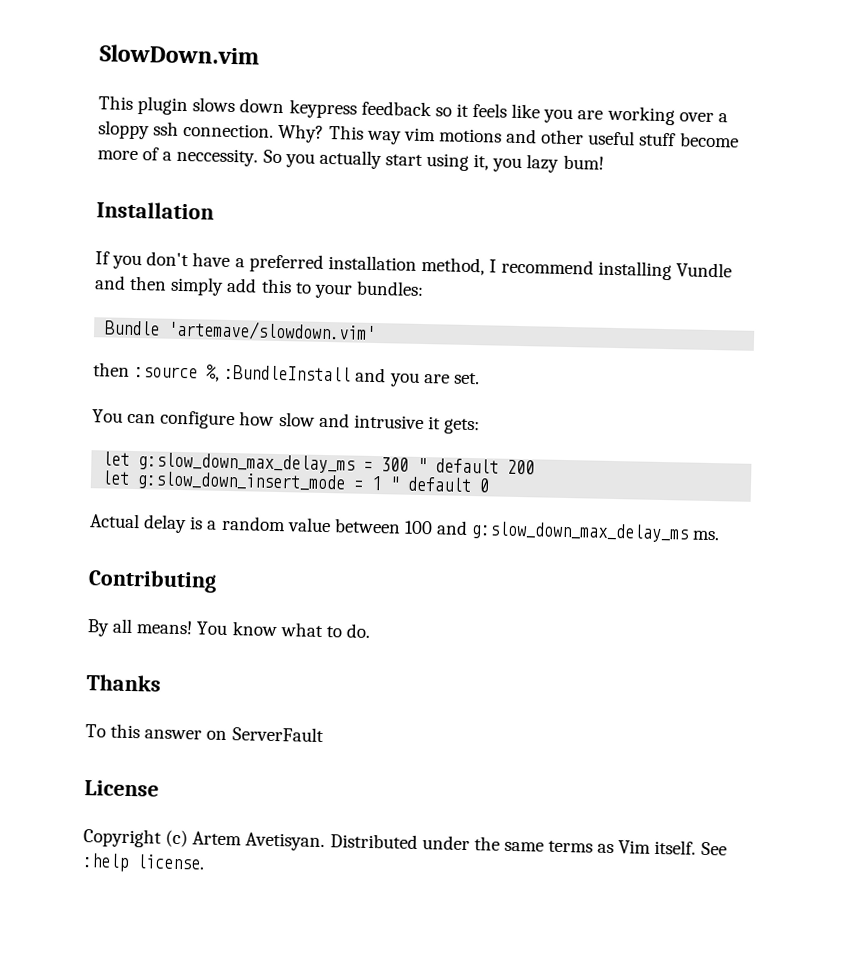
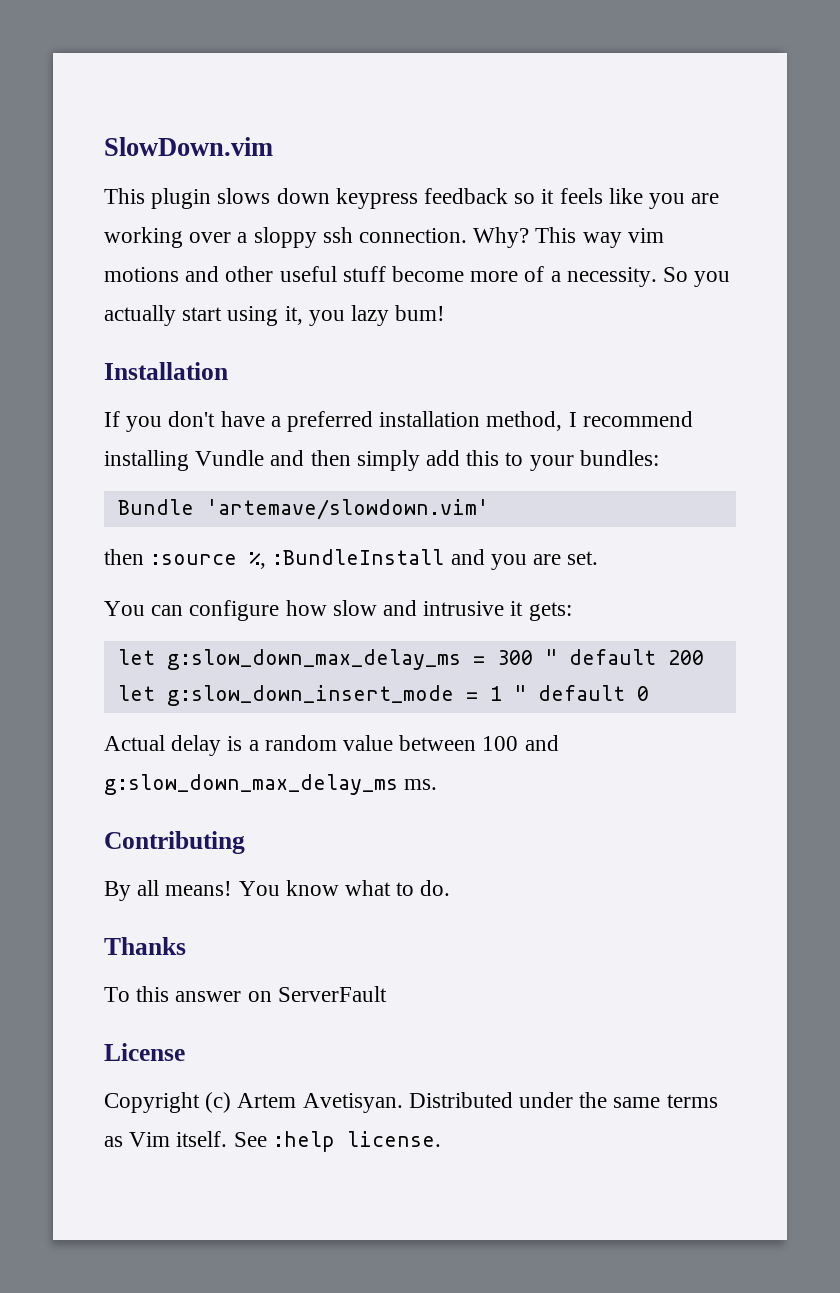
[176,147,259,167] neccessity. -> [566,267,657,287] necessity.

